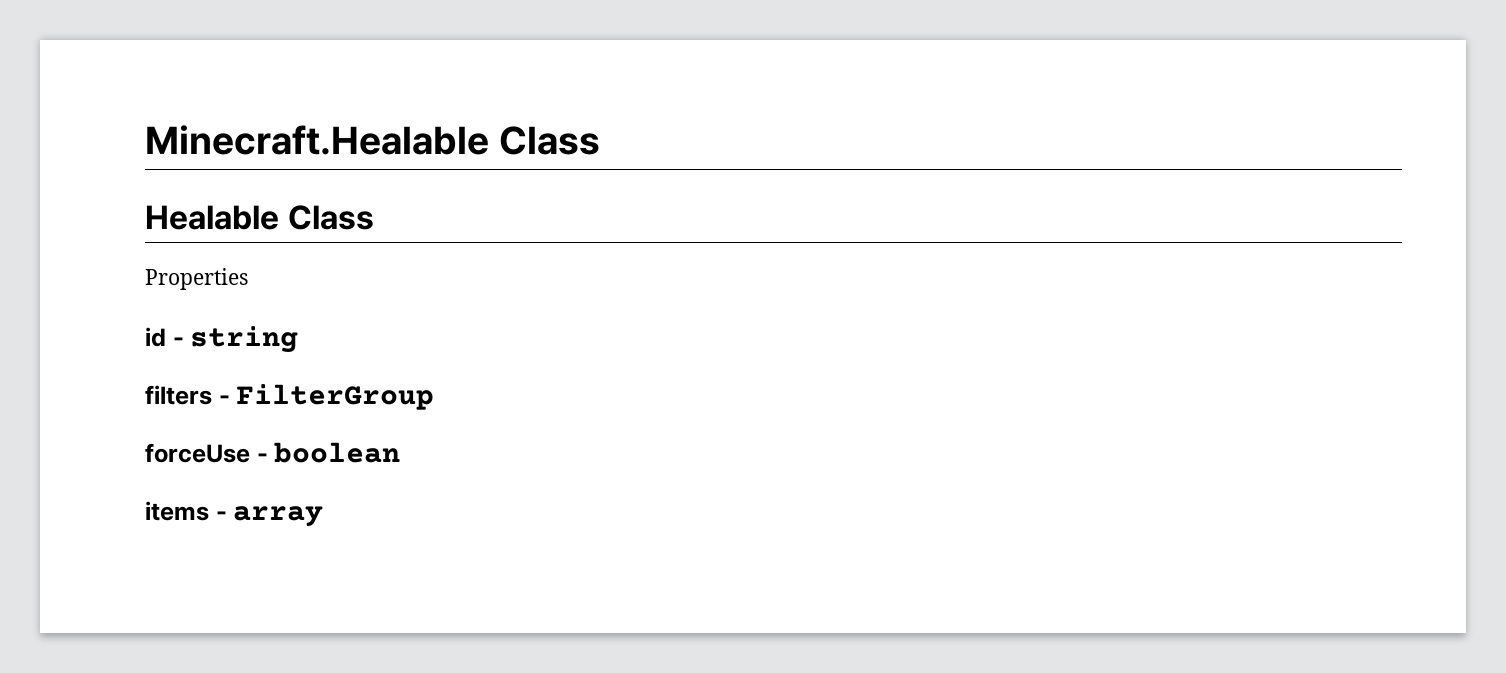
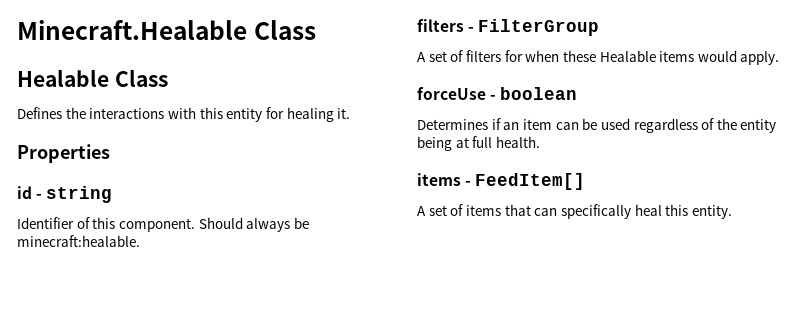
[145,268,248,290] [145,326,299,353] [145,384,435,410] [145,442,401,463] [145,501,324,527] Properties // id - string // filters - FilterGroup // forceUse - boolean // items - array -> [17,107,351,122] [17,144,110,163] [17,186,113,203] [17,217,309,232] [17,235,140,247] [417,19,600,36] [417,50,780,65] [417,87,578,100] [417,118,777,133] [417,136,540,151] [417,173,586,190] [417,204,732,219] Defines the interactions with this entity for healing it. // Properties // id - string // Identifier of this component. Should always be minecraft:healable. // filters - FilterGroup // A set of filters for when these Healable items would apply. // forceUse - boolean // Determines if an item can be used regardless of the entity being at full health. // items - FeedItem[] // A set of items that can specifically heal this entity.

